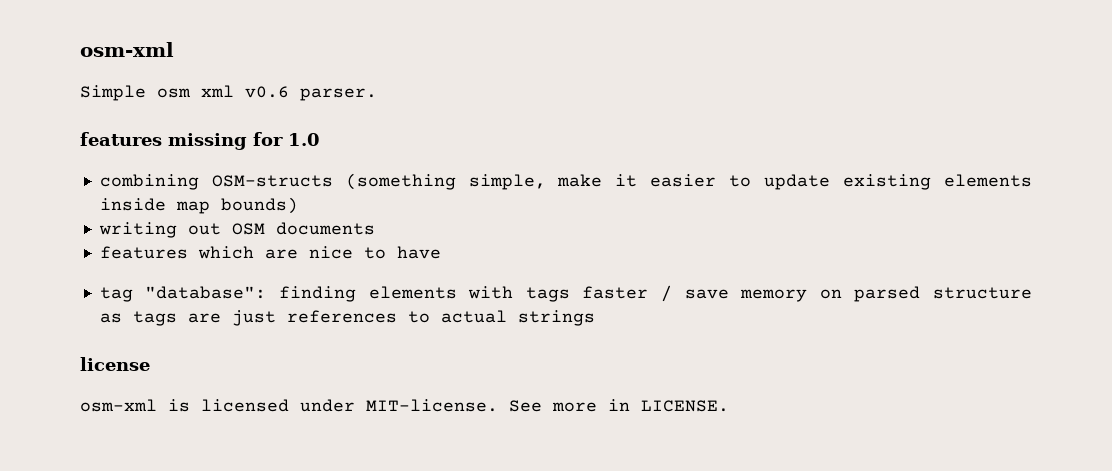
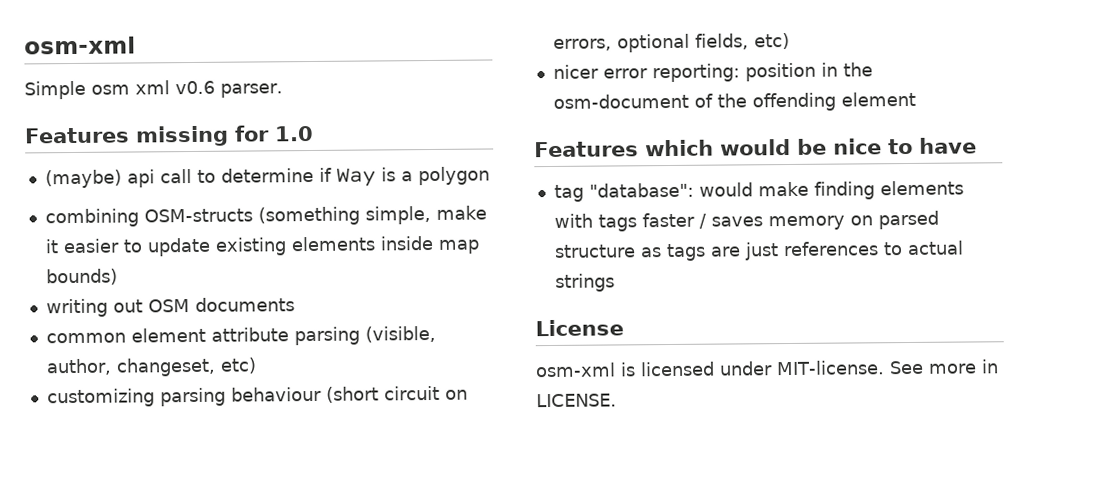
[80,132,162,146] features -> [24,127,130,144] Features
(320, 139) none -> [44,166,490,189] // (maybe) api call to determine if Way is a polygon
[99,246,298,259] features which are -> [45,325,436,346] [45,357,257,377] [46,385,468,408] [552,32,790,53] [552,62,873,83] [552,91,916,112] [534,138,827,158] common element attribute parsing (visible, author, changeset, etc) // customizing parsing behaviour (short circuit on errors, optional fields, etc) // nicer error reporting: position in the osm-document of the offending element // Features which would be
(267, 292) none -> [698,181,809,197] would make
[684,289,729,299] save -> [710,216,763,227] saves
[80,357,150,371] license -> [535,319,624,337] License

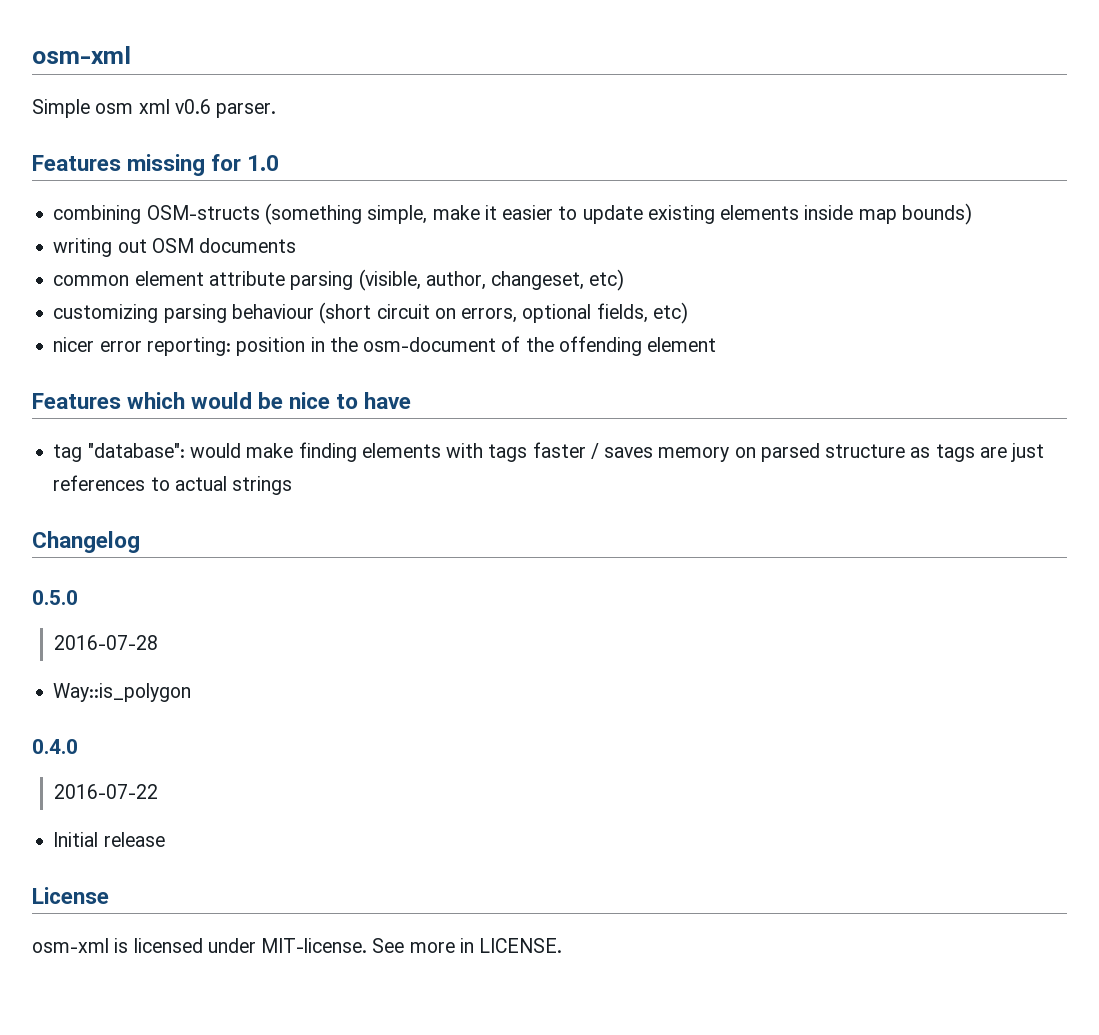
[44,166,490,189] // (maybe) api call to determine if Way is a polygon -> (280, 163) none
(615, 282) none -> [32,531,140,553] [32,590,78,605] [53,635,158,650] [53,683,192,702] [32,739,78,754] [53,784,158,799] [53,832,165,847] // Changelog // 0.5.0 // 2016-07-28 // Way::is_polygon // 0.4.0 // 2016-07-22 // Initial release

